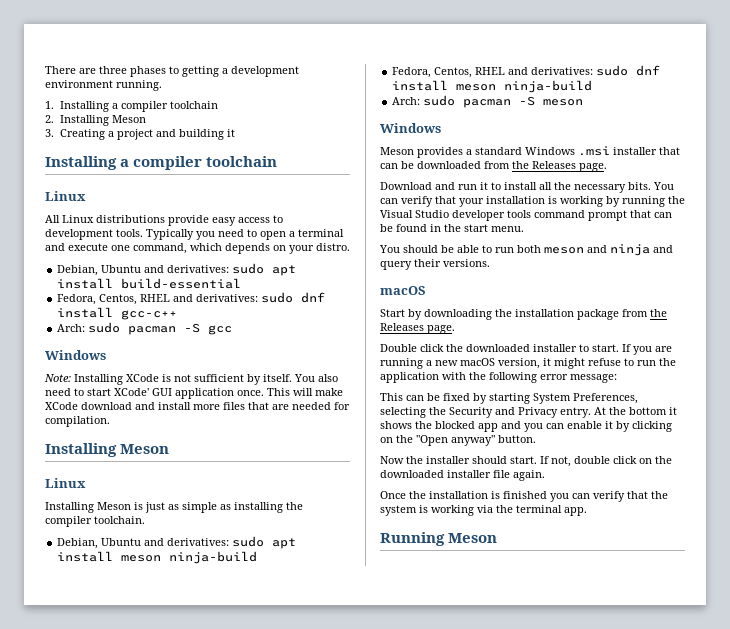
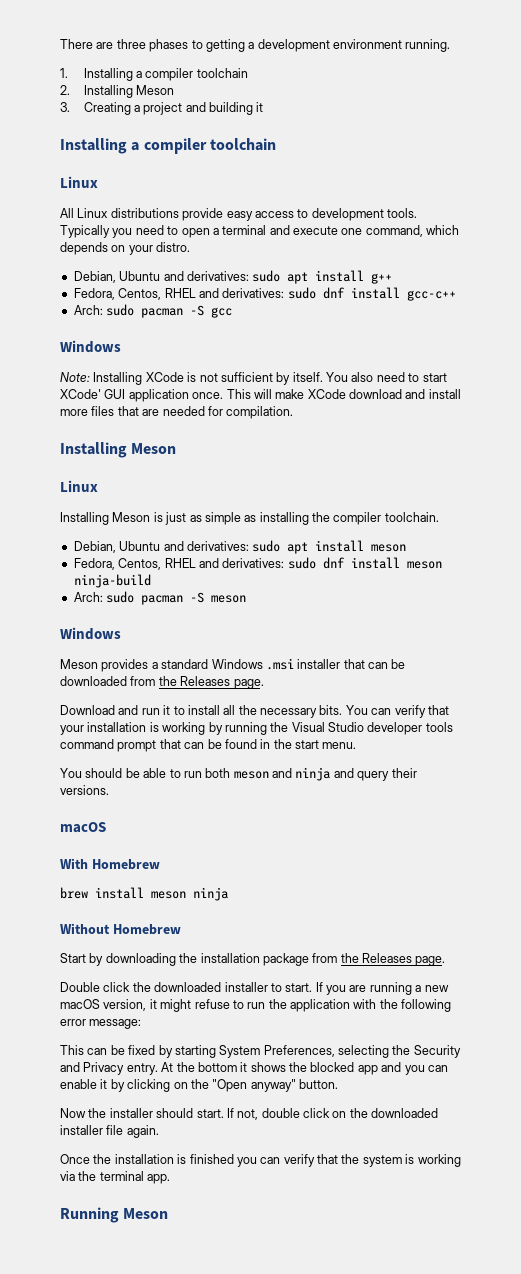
[121,278,242,289] build-essential -> [371,273,393,284] g++
[169,551,258,564] ninja-build -> (407, 548) none
(426, 290) none -> [60,858,160,870] [60,887,228,901] [60,923,181,935] // With Homebrew // brew install meson ninja // Without Homebrew

